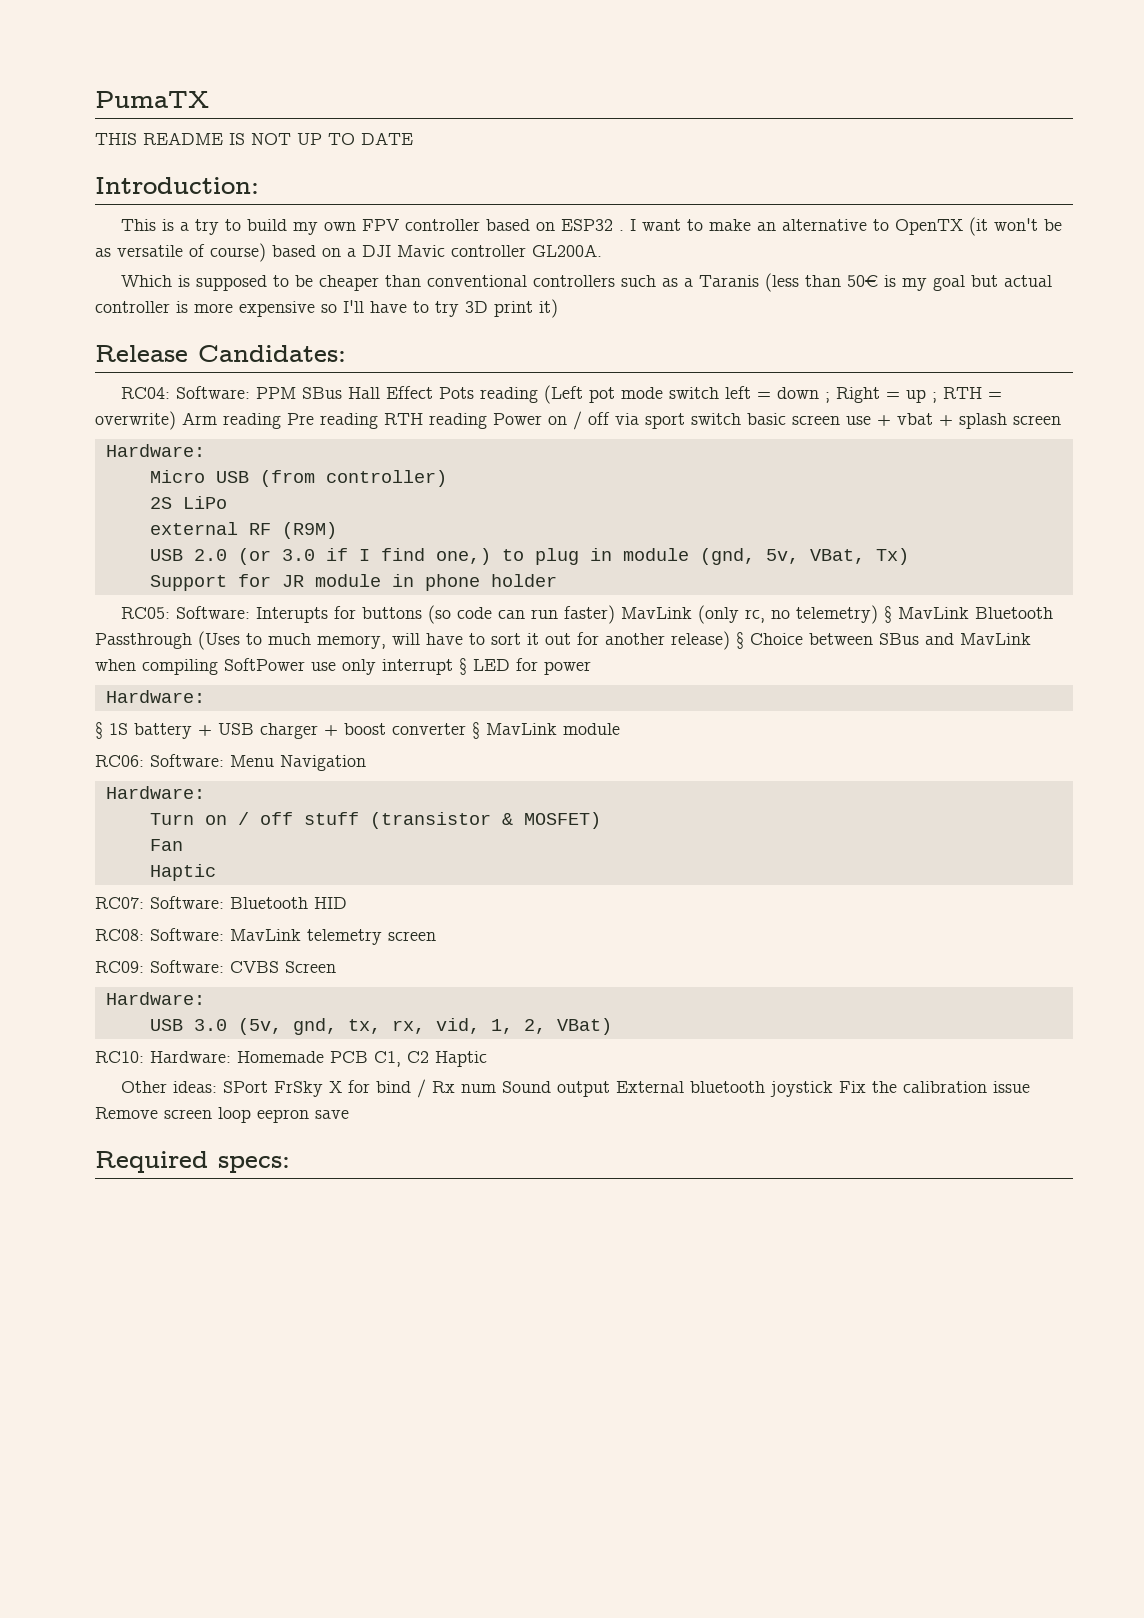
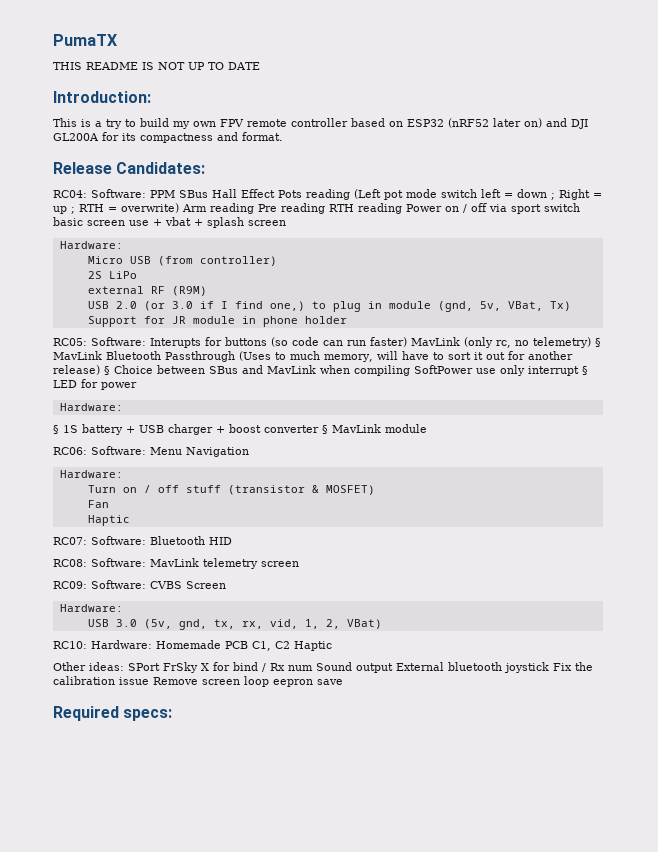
(399, 225) none -> [247,119,287,127] remote
[618,217,1062,236] [95,243,602,262] [120,273,1052,292] [95,299,558,318] . I want to make an alternative to OpenTX (it won't be as versatile of course) based on a DJI Mavic controller GL200A. // Which is supposed to be cheaper than conventional controllers such as a Taranis (less than 50€ is my goal but actual controller is more expensive so I'll have to try 3D print it) -> [448,118,588,129] [53,132,283,143] (nRF52 later on) and DJI GL200A for its compactness and format.

